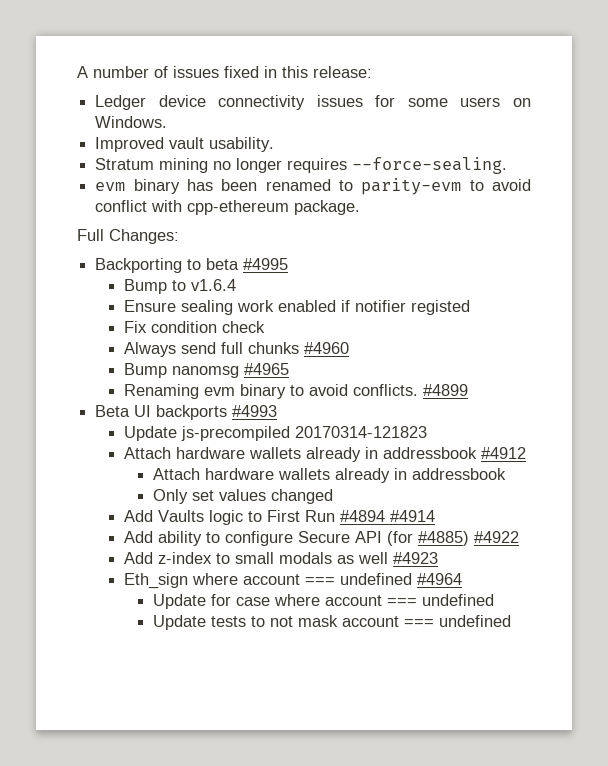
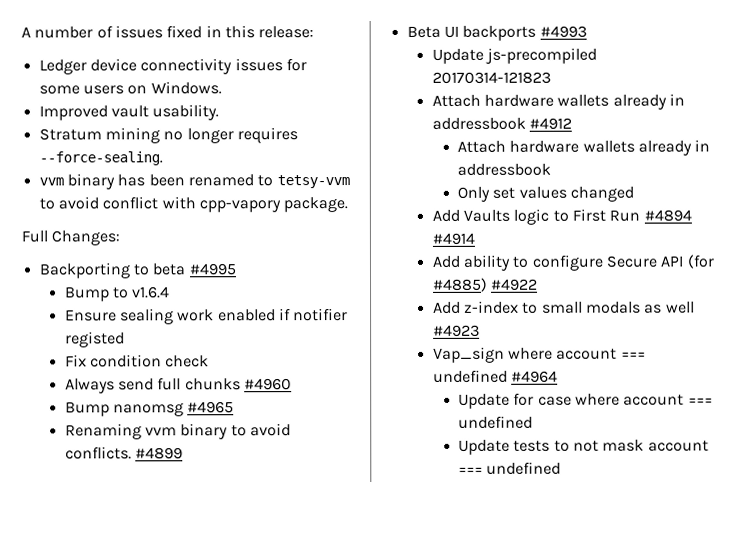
[95,182,126,191] evm -> [38,177,64,186] vvm
[361,178,462,195] parity-evm -> [276,175,350,189] tetsy-vvm
[187,200,290,215] cpp-ethereum -> [198,200,281,213] cpp-vapory
[203,387,235,396] evm -> [145,427,178,436] vvm
[123,573,188,589] Eth_sign -> [432,346,505,363] Vap_sign

